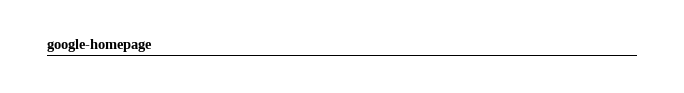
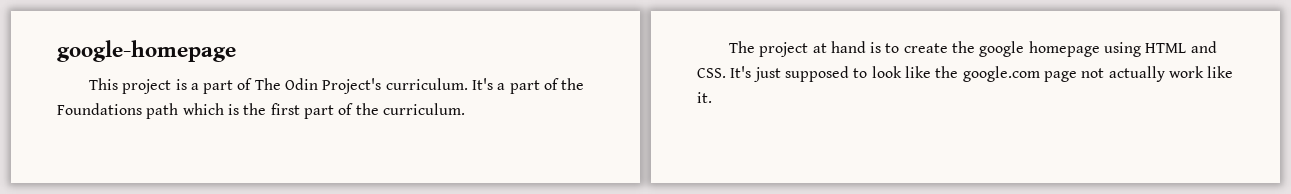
(152, 45) none -> [88,78,585,94] [57,103,465,119] [728,41,1217,57] [697,66,1234,82] [697,92,712,103] // This project is a part of The Odin Project's curriculum. It's a part of the Foundations path which is the first part of the curriculum. // The project at hand is to create the google homepage using HTML and CSS. It's just supposed to look like the google.com page not actually work like it.

